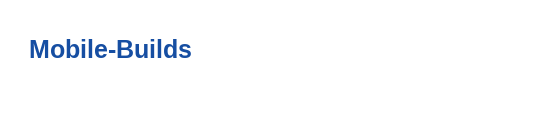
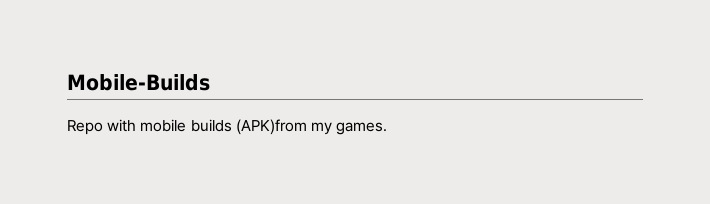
(192, 48) none -> [67,119,388,135] // Repo with mobile builds (APK)from my games.

